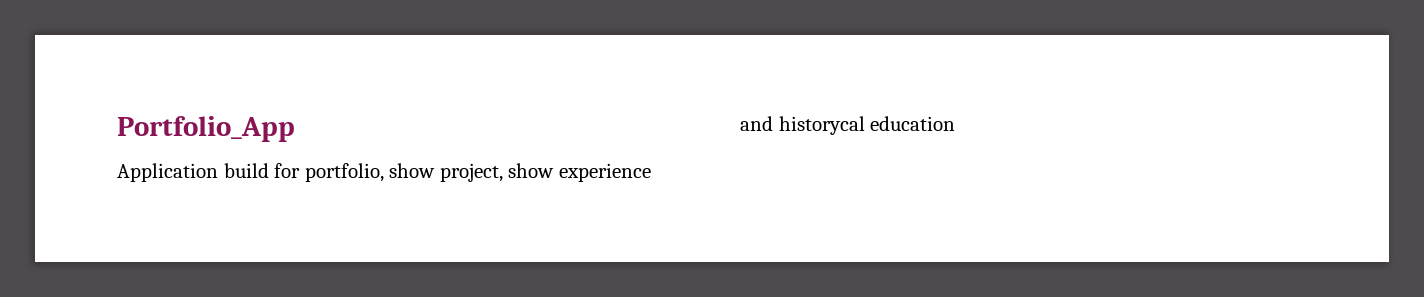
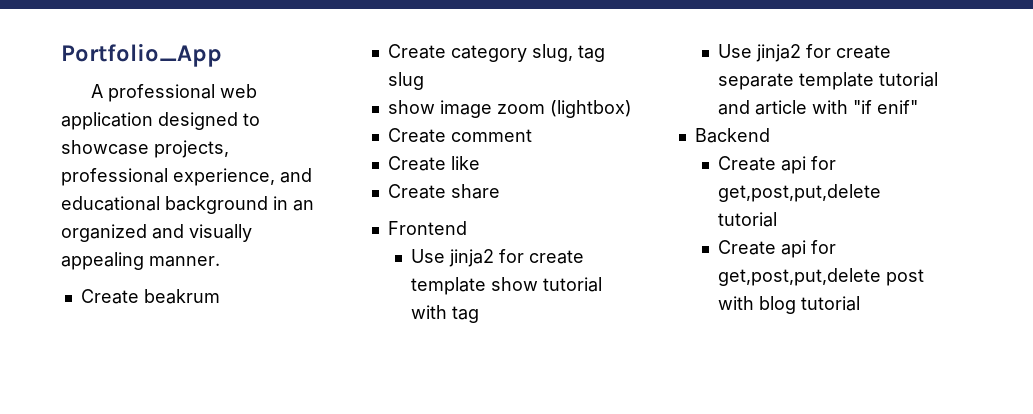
[117,163,651,182] [740,116,956,135] Application build for portfolio, show project, show experience and historycal education -> [91,84,258,102] [61,112,260,130] [61,140,229,158] [61,168,312,186] [61,196,314,214] [61,224,252,242] [61,252,220,270] [80,289,220,304] [387,44,605,62] [387,72,424,90] [387,100,632,118] [387,128,532,143] [387,156,480,171] [387,184,500,199] [387,221,467,235] [411,249,585,267] [411,277,603,295] [411,305,480,323] [718,44,892,62] [718,72,939,90] [718,100,919,115] [694,128,770,143] [718,156,837,174] [718,184,882,202] [718,212,778,227] [718,240,837,258] [718,268,925,286] [718,296,861,314] A professional web application designed to showcase projects, professional experience, and educational background in an organized and visually appealing manner. // Create beakrum // Create category slug, tag slug // show image zoom (lightbox) // Create comment // Create like // Create share // Frontend // Use jinja2 for create template show tutorial with tag // Use jinja2 for create separate template tutorial and article with "if enif" // Backend // Create api for get,post,put,delete tutorial // Create api for get,post,put,delete post with blog tutorial

